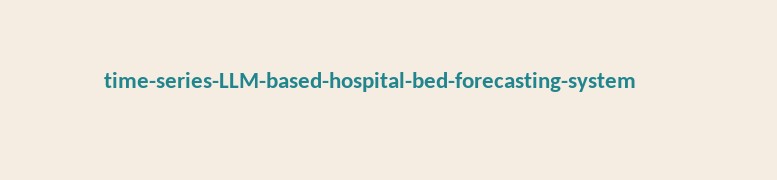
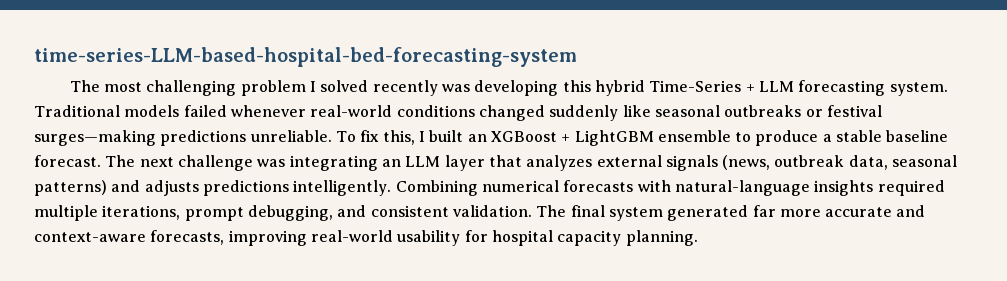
(636, 82) none -> [69,80,948,96] [34,105,882,121] [34,130,949,146] [34,155,958,171] [34,180,945,196] [34,205,926,221] [34,230,698,246] // The most challenging problem I solved recently was developing this hybrid Time-Series + LLM forecasting system. Traditional models failed whenever real-world conditions changed suddenly like seasonal outbreaks or festival surges—making predictions unreliable. To fix this, I built an XGBoost + LightGBM ensemble to produce a stable baseline forecast. The next challenge was integrating an LLM layer that analyzes external signals (news, outbreak data, seasonal patterns) and adjusts predictions intelligently. Combining numerical forecasts with natural-language insights required multiple iterations, prompt debugging, and consistent validation. The final system generated far more accurate and context-aware forecasts, improving real-world usability for hospital capacity planning.

